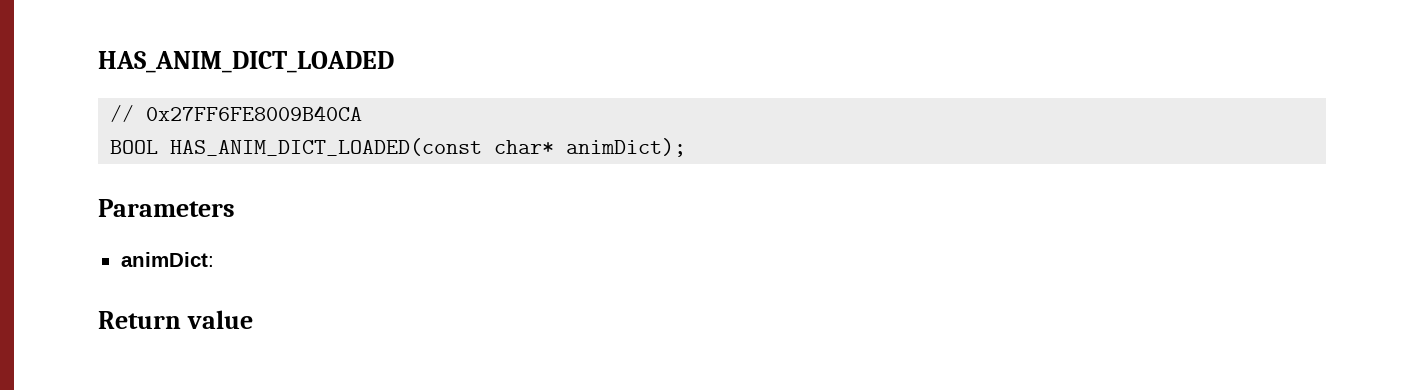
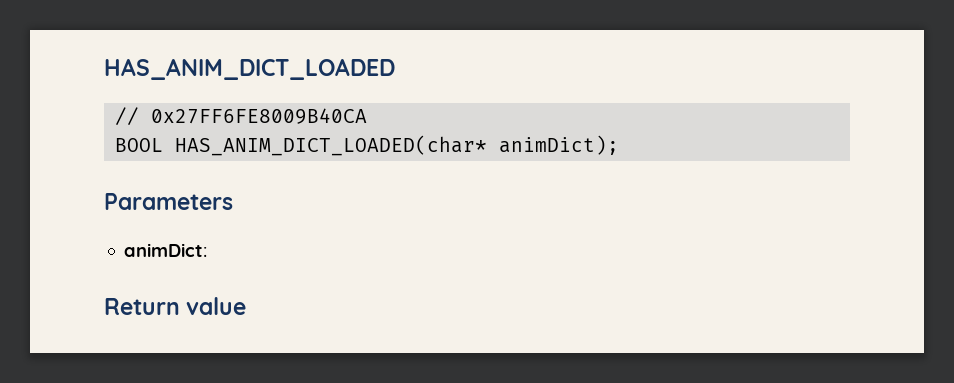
[170,138,555,156] HAS_ANIM_DICT_LOADED(const char* -> [175,135,488,156] HAS_ANIM_DICT_LOADED(char*

